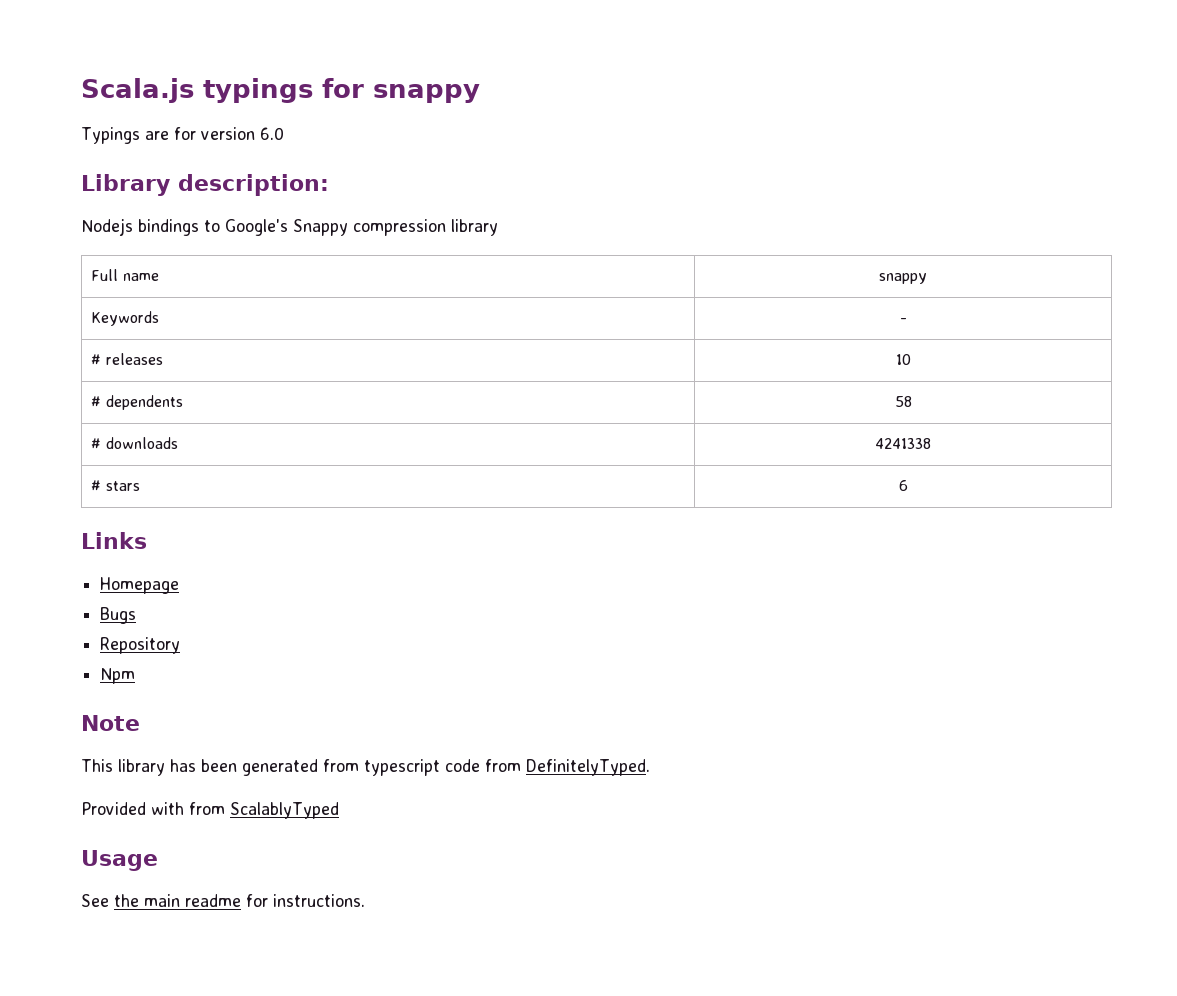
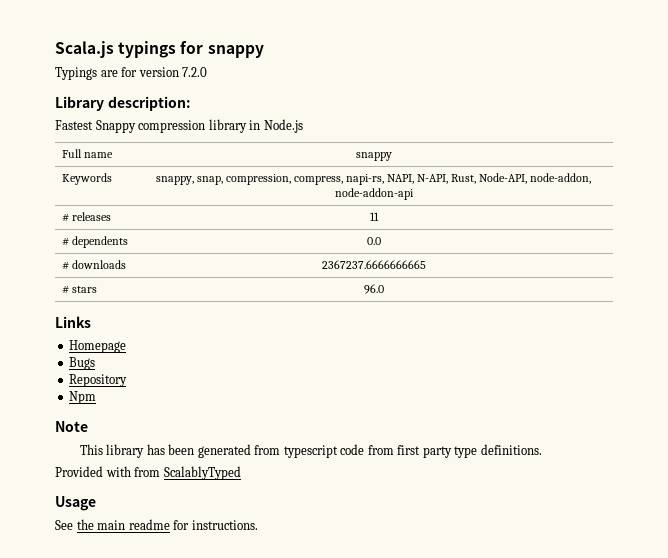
[259,127,284,140] 6.0 -> [182,67,208,77] 7.2.0
[81,218,288,236] Nodejs bindings to Google's -> [55,120,93,130] Fastest
(498, 227) none -> [249,119,303,133] in Node.js
[899,318,907,323] - -> [155,173,592,185] [334,188,414,200] snappy, snap, compression, compress, napi-rs, NAPI, N-API, Rust, Node-API, node-addon, node-addon-api
[895,354,911,365] 10 -> [369,212,379,221] 11
[894,396,912,407] 58 -> [366,237,381,245] 0.0
[875,438,932,449] 4241338 -> [321,260,426,269] 2367237.6666666665
[898,480,908,491] 6 -> [363,284,384,294] 96.0
[526,759,650,776] DefinitelyTyped. -> [397,444,542,458] first party type definitions.

